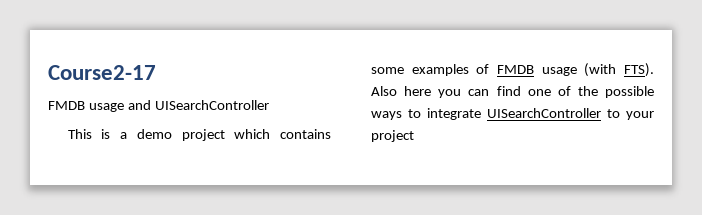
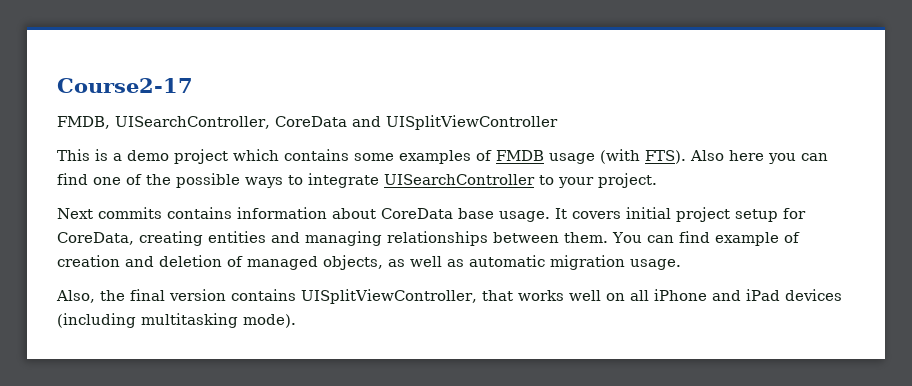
[48,100,269,112] FMDB usage and UISearchController -> [57,115,558,130] FMDB, UISearchController, CoreData and UISplitViewController
[371,130,414,142] project -> [598,173,657,188] [57,207,806,222] [57,231,800,246] [57,255,681,270] [56,289,842,304] [57,313,296,328] project. // Next commits contains information about CoreData base usage. It covers initial project setup for CoreData, creating entities and managing relationships between them. You can find example of creation and deletion of managed objects, as well as automatic migration usage. // Also, the final version contains UISplitViewController, that works well on all iPhone and iPad devices (including multitasking mode).

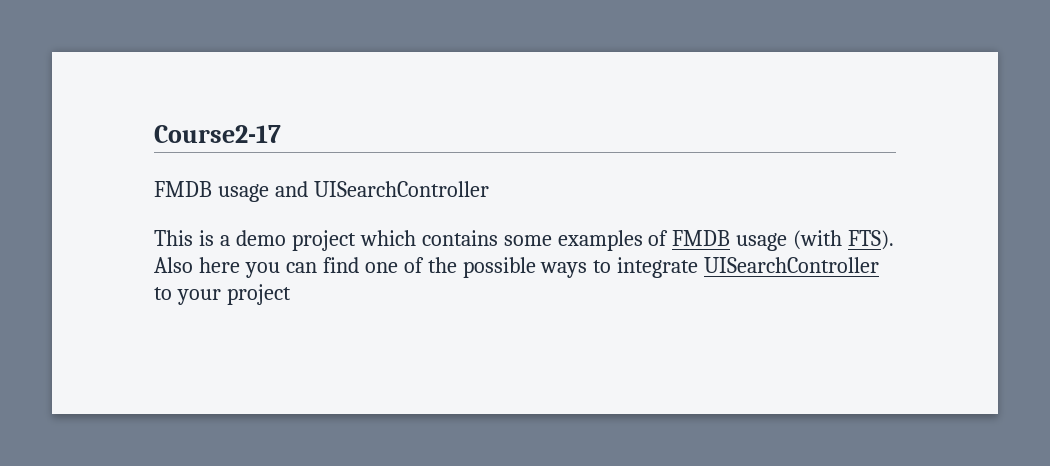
[57,115,558,130] FMDB, UISearchController, CoreData and UISplitViewController -> [154,181,489,202] FMDB usage and UISearchController
[598,173,657,188] [57,207,806,222] [57,231,800,246] [57,255,681,270] [56,289,842,304] [57,313,296,328] project. // Next commits contains information about CoreData base usage. It covers initial project setup for CoreData, creating entities and managing relationships between them. You can find example of creation and deletion of managed objects, as well as automatic migration usage. // Also, the final version contains UISplitViewController, that works well on all iPhone and iPad devices (including multitasking mode). -> [226,284,291,305] project

